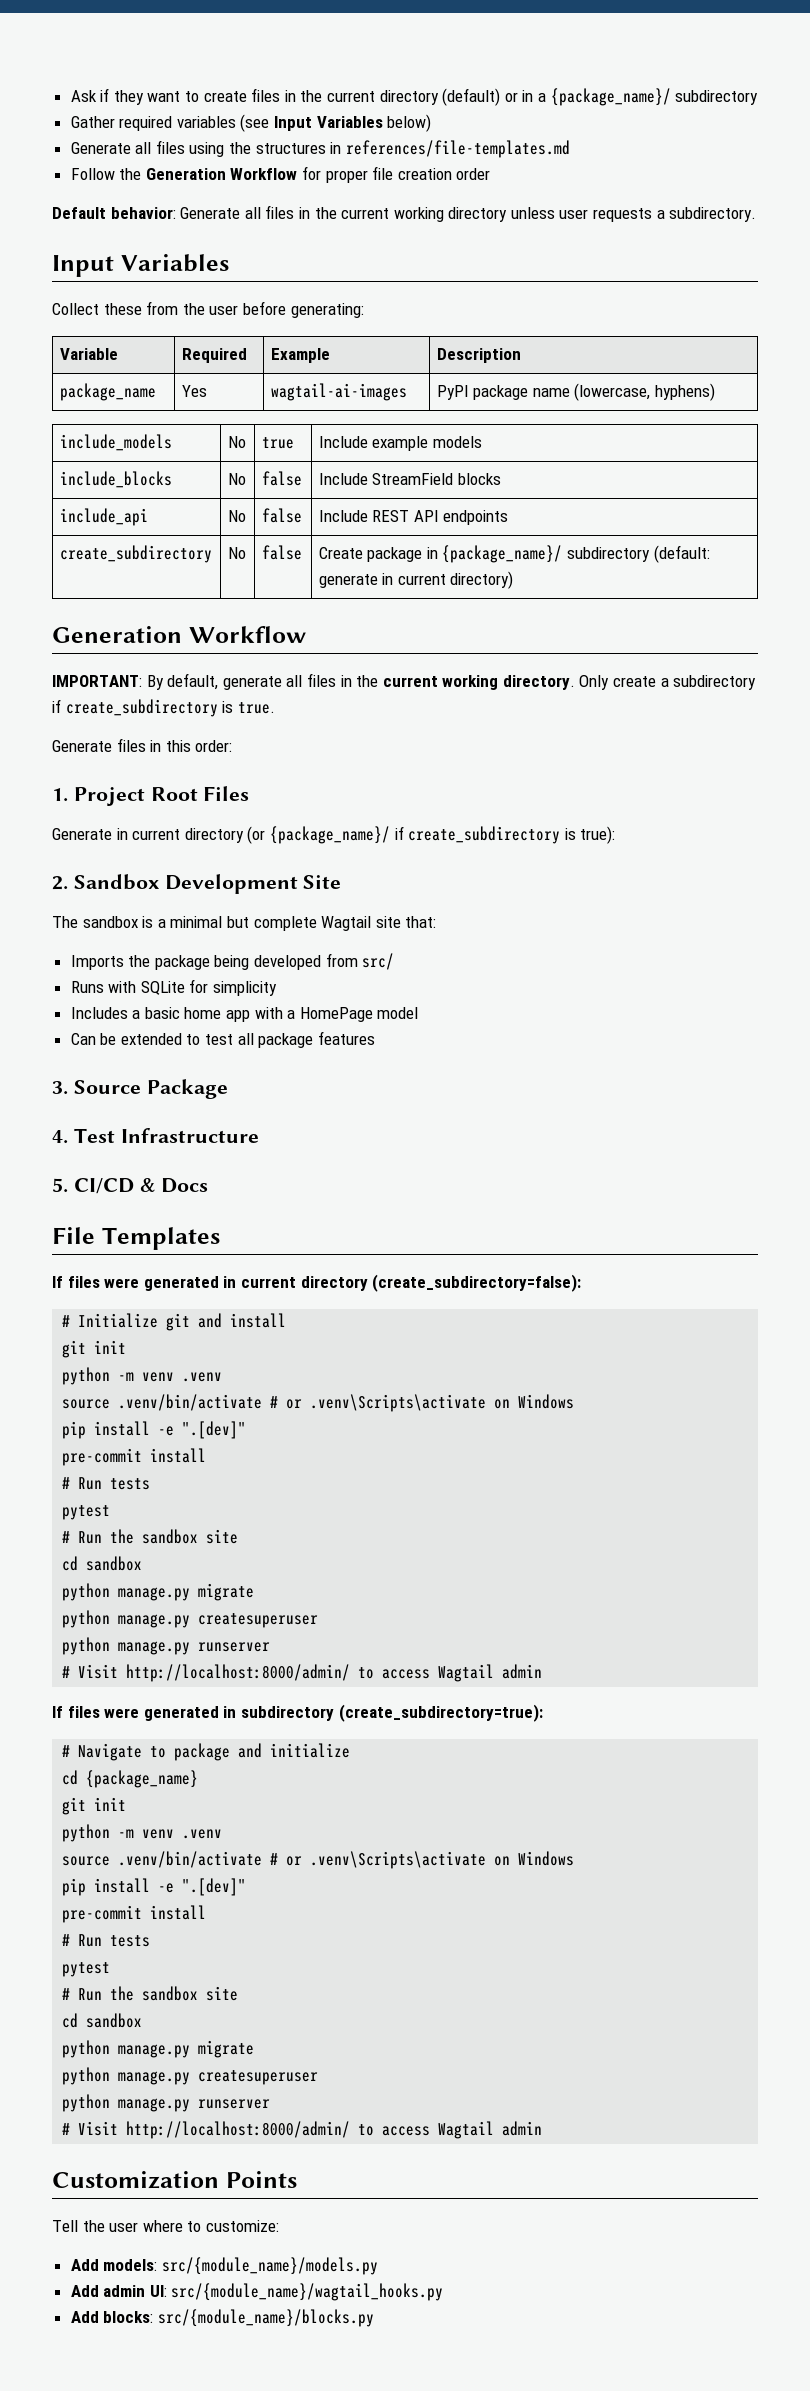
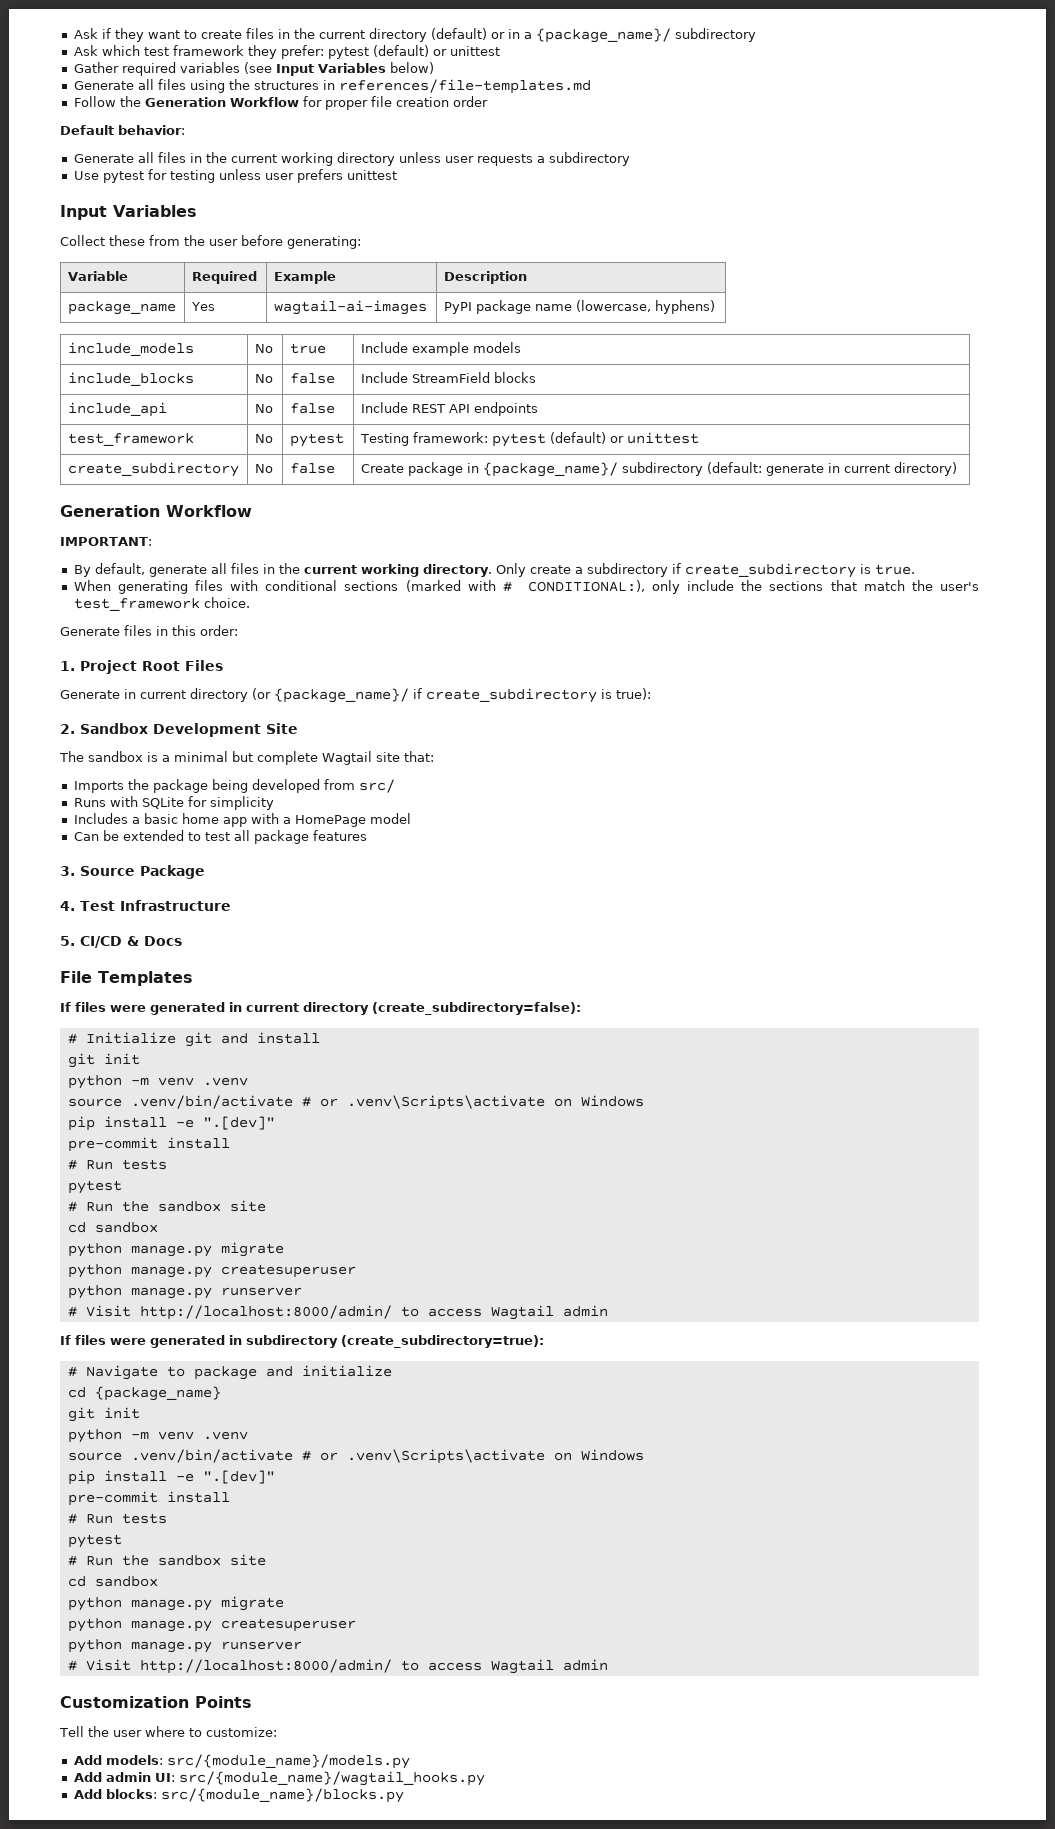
(759, 97) none -> [73,45,500,59] // Ask which test framework they prefer: pytest (default) or unittest
(176, 213) none -> (185, 130) //
[669,207,757,222] subdirectory. -> [548,152,630,166] [73,169,397,183] subdirectory // Use pytest for testing unless user prefers unittest
(509, 517) none -> [67,433,194,446] [254,434,273,443] [289,433,344,447] [359,432,699,447] // test_framework | No | pytest | Testing framework: pytest (default) or unittest
(142, 681) none -> (152, 541) //
(275, 708) none -> [73,580,980,594] [73,597,250,611] // When generating files with conditional sections (marked with # CONDITIONAL:), only include the sections that match the user's test_framework choice.

